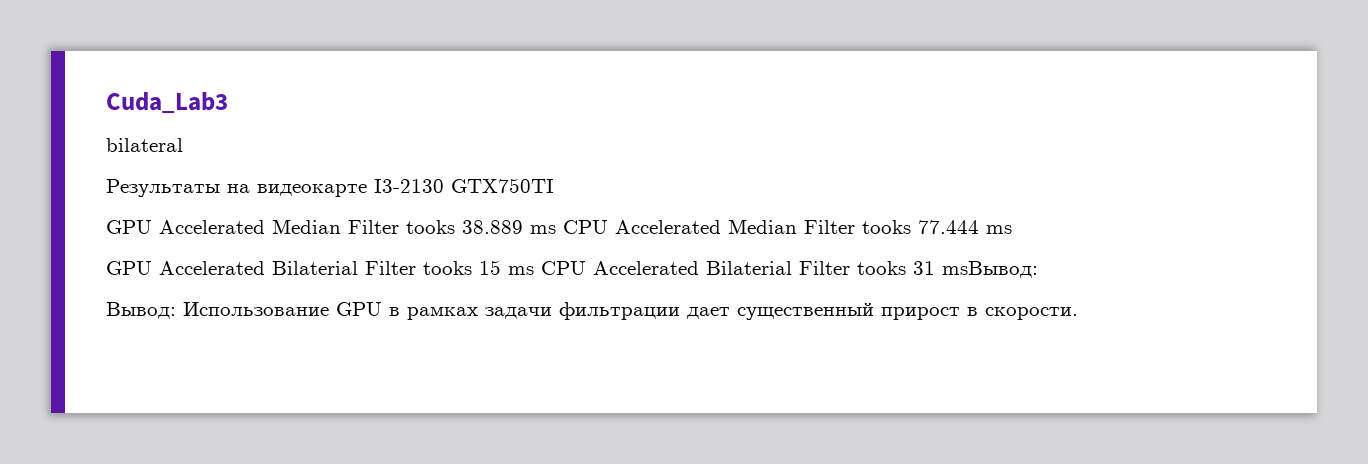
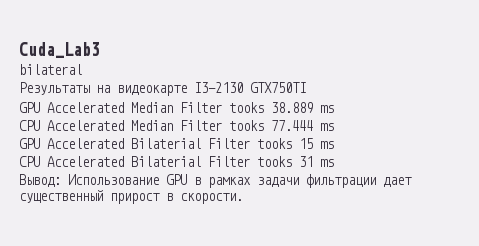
(556, 229) none -> (334, 109) //
(534, 270) none -> (334, 145) //
[942,261,1038,278] msВывод: -> [320,159,334,167] ms

